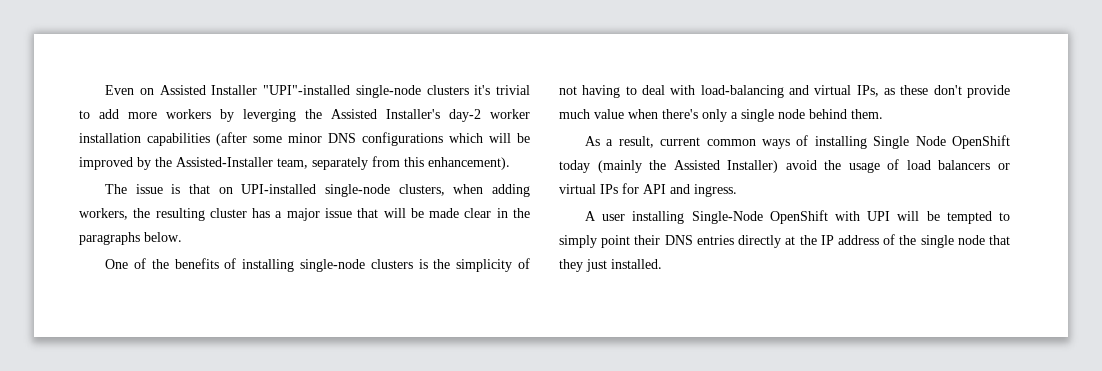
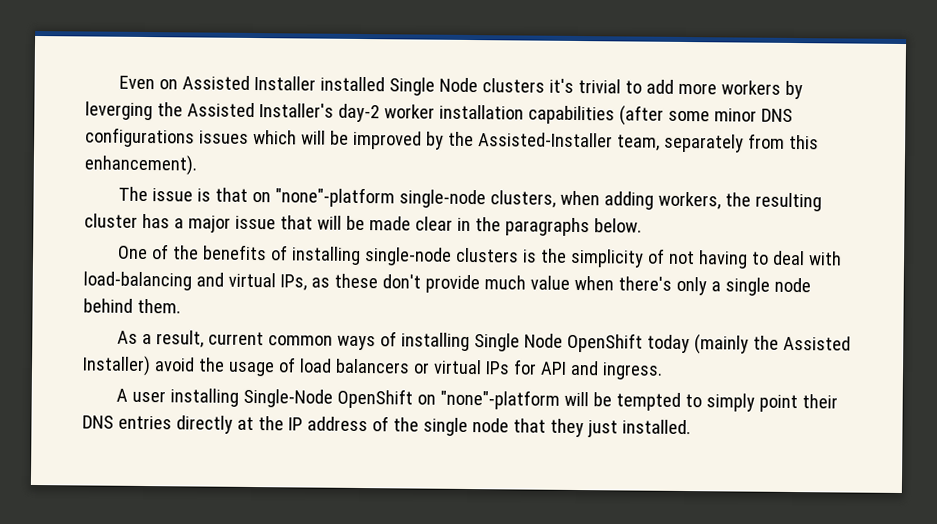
[263,85,421,98] "UPI"-installed single-node -> [320,76,479,96] installed Single Node
(443, 139) none -> [198,130,249,144] issues
[241,184,317,194] UPI-installed -> [275,187,396,208] "none"-platform
[835,211,891,221] with UPI -> [417,389,561,410] on "none"-platform

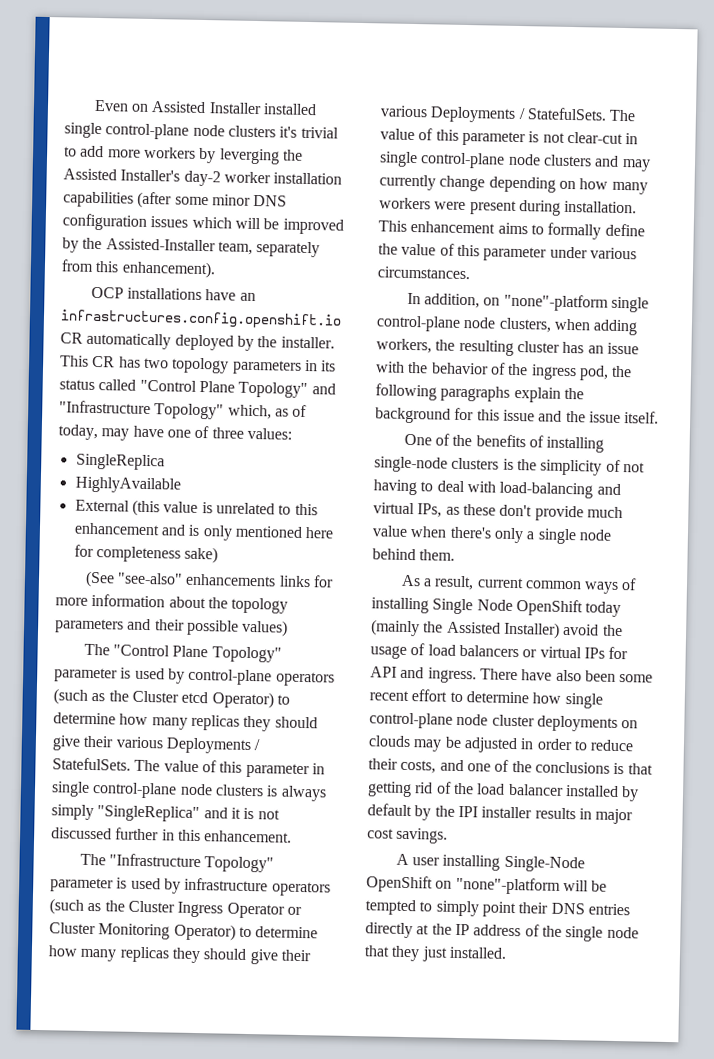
[389,77,479,96] Single Node -> [64,122,225,140] single control-plane node
[85,127,195,148] configurations -> [62,213,147,231] configuration
[118,186,487,209] The issue is that on "none"-platform single-node -> [90,286,256,302] [60,309,342,330] [60,332,335,351] [60,355,337,375] [59,379,336,399] [59,400,308,420] [58,424,292,441] [75,453,165,471] [74,476,181,494] [74,499,318,517] [73,522,335,541] [73,544,219,564] [84,570,334,588] [55,593,289,614] [54,618,289,637] [83,643,282,663] [54,667,335,687] [53,688,290,709] [53,712,318,732] [52,735,261,755] [52,757,325,779] [51,781,327,802] [51,804,280,823] [51,827,293,843] [79,853,275,873] [50,877,331,897] [49,898,302,919] [49,922,319,941] [48,945,311,965] [380,105,637,123] [380,128,639,147] [379,151,651,172] [379,174,648,195] [379,197,638,216] [378,220,645,240] [378,243,637,262] [377,266,470,280] [406,292,649,313] [376,315,497,332] OCP installations have an infrastructures.config.openshift.io CR automatically deployed by the installer. This CR has two topology parameters in its status called "Control Plane Topology" and "Infrastructure Topology" which, as of today, may have one of three values: // SingleReplica // HighlyAvailable // External (this value is unrelated to this enhancement and is only mentioned here for completeness sake) // (See "see-also" enhancements links for more information about the topology parameters and their possible values) // The "Control Plane Topology" parameter is used by control-plane operators (such as the Cluster etcd Operator) to determine how many replicas they should give their various Deployments / StatefulSets. The value of this parameter in single control-plane node clusters is always simply "SingleReplica" and it is not discussed further in this enhancement. // The "Infrastructure Topology" parameter is used by infrastructure operators (such as the Cluster Ingress Operator or Cluster Monitoring Operator) to determine how many replicas they should give their various Deployments / StatefulSets. The value of this parameter is not clear-cut in single control-plane node clusters and may currently change depending on how many workers were present during installation. This enhancement aims to formally define the value of this parameter under various circumstances. // In addition, on "none"-platform single control-plane node
[173,215,642,237] a major issue that will be made clear in the paragraphs below. -> [587,342,639,355] [375,361,633,381] [375,383,584,403] [375,407,660,424] an issue with the behavior of the ingress pod, the following paragraphs explain the background for this issue and the issue itself.
(663, 371) none -> [479,668,654,683] [369,689,603,709] [369,712,639,732] [368,735,635,754] [368,758,653,775] [367,781,640,802] [367,803,634,825] [367,827,449,844] There have also been some recent effort to determine how single control-plane node cluster deployments on clouds may be adjusted in order to reduce their costs, and one of the conclusions is that getting rid of the load balancer installed by default by the IPI installer results in major cost savings.

